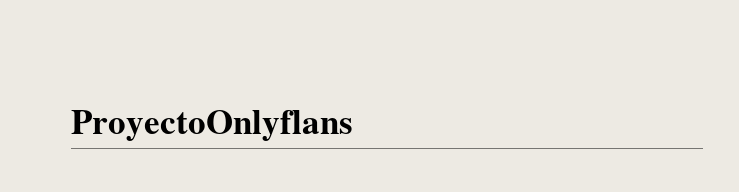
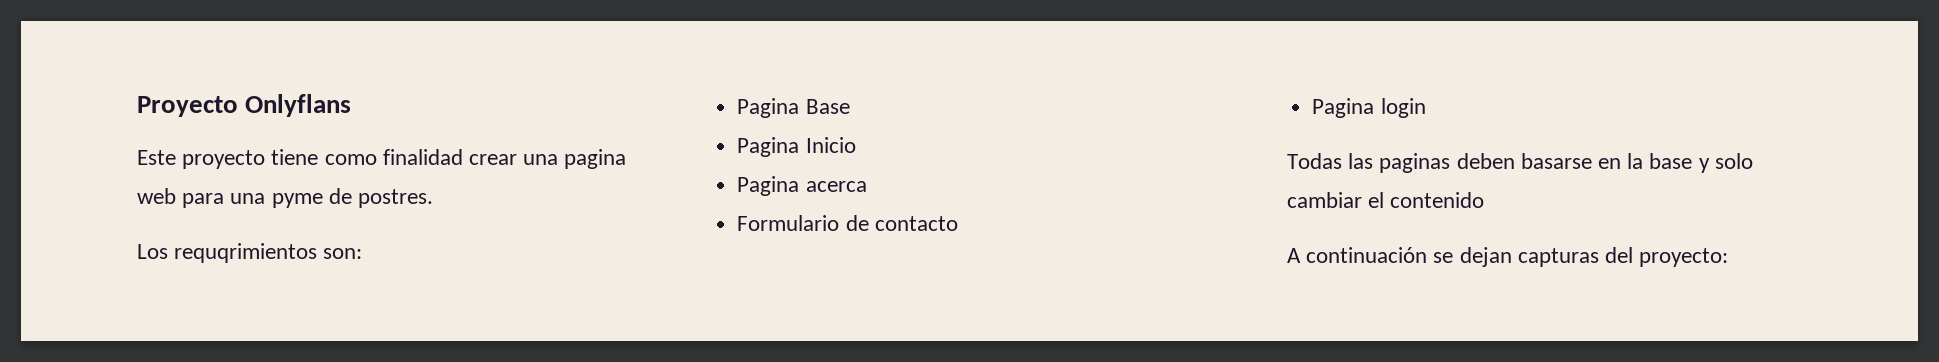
[71,110,353,141] ProyectoOnlyflans -> [137,94,352,117] [137,149,627,169] [137,188,434,208] [137,243,363,263] [737,98,850,118] [737,137,856,157] [737,176,867,196] [737,215,958,231] [1312,98,1426,118] [1287,153,1753,173] [1287,192,1485,208] [1287,247,1729,267] Proyecto Onlyflans // Este proyecto tiene como finalidad crear una pagina web para una pyme de postres. // Los requqrimientos son: // Pagina Base // Pagina Inicio // Pagina acerca // Formulario de contacto // Pagina login // Todas las paginas deben basarse en la base y solo cambiar el contenido // A continuación se dejan capturas del proyecto:

